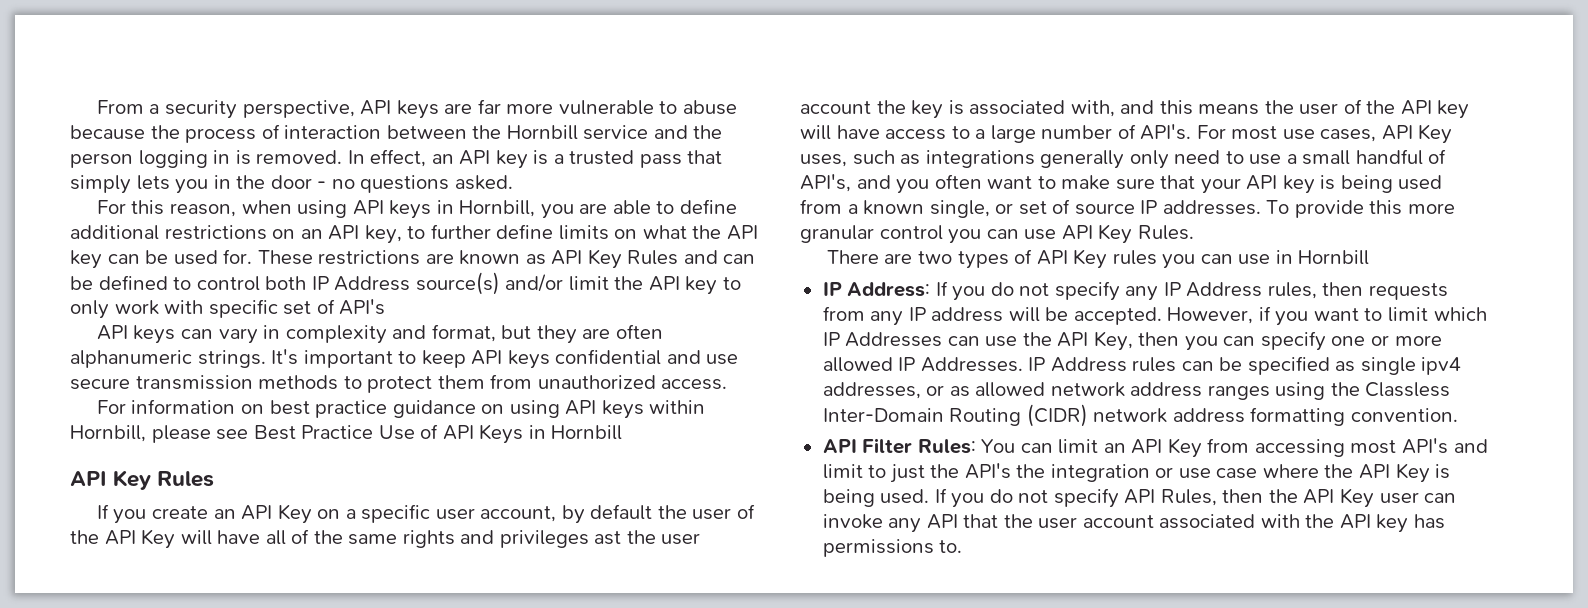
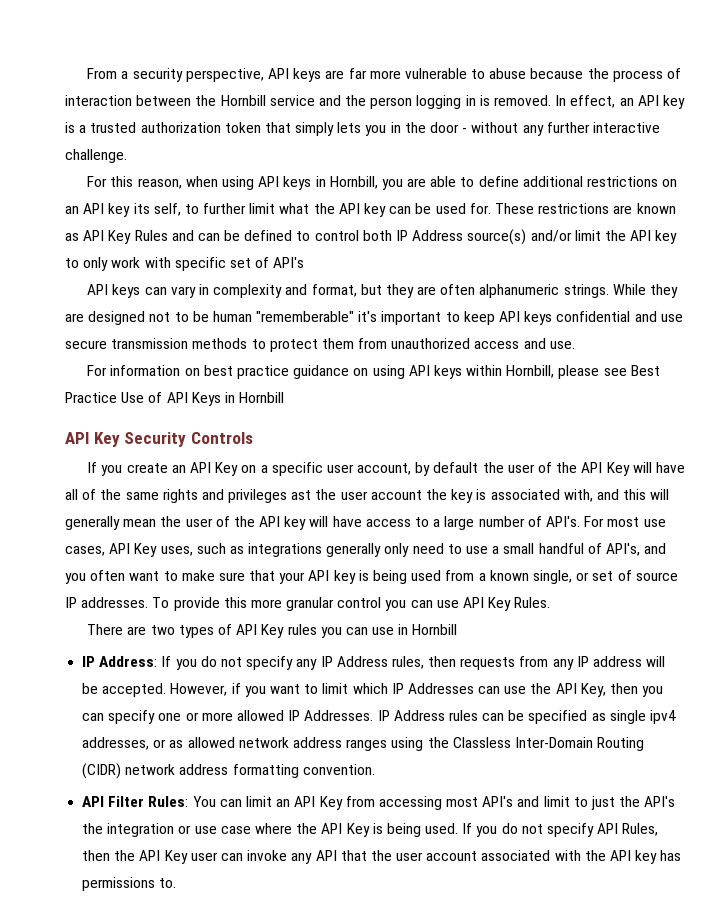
[639,154,682,168] pass -> [140,122,261,133] authorization token
[331,175,513,193] no questions asked. -> [471,122,660,136] [65,149,127,163] without any further interactive challenge.
[364,224,638,244] key, to further define limits on -> [108,203,276,217] key its self, to further limit
[271,349,299,365] It's -> [612,284,679,298] [65,311,378,325] While they are designed not to be human "rememberable" it's
[661,379,728,390] access. -> [474,338,575,349] access and use.
[157,471,215,487] Rules -> [124,432,253,447] Security Controls
[1198,104,1260,115] means -> [650,489,670,500] [65,516,157,530] will generally mean

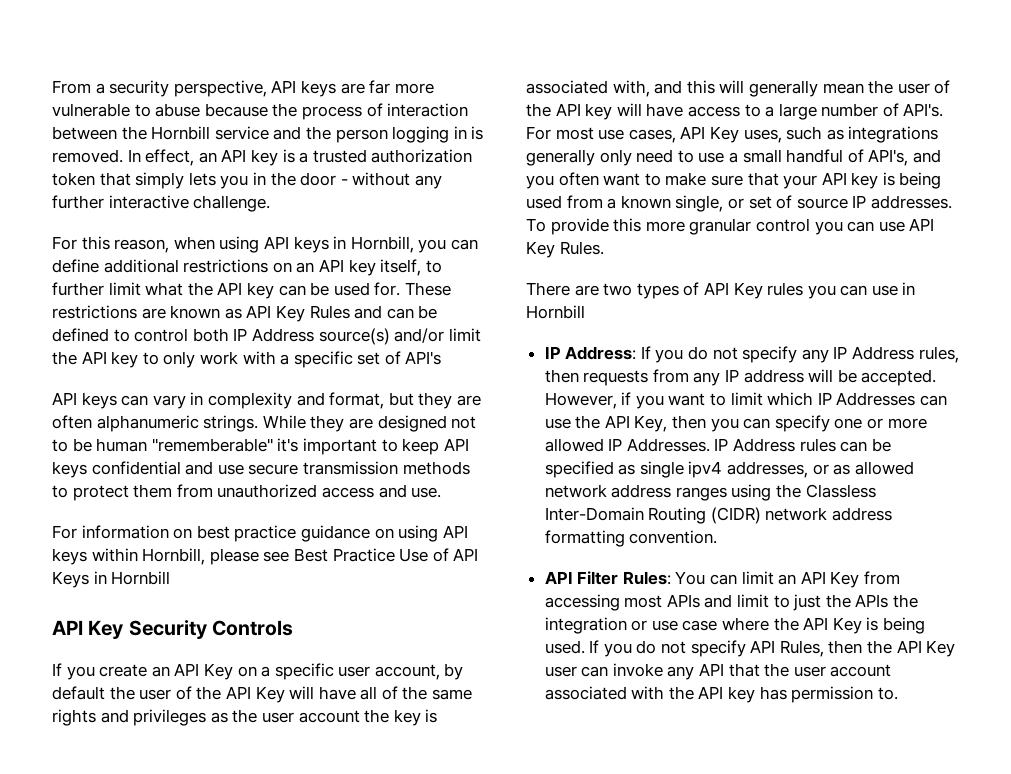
[407,176,475,187] are able to -> [450,239,478,250] can
[133,203,181,216] its self, -> [380,259,422,276] itself,
(171, 262) none -> [280,354,290,365] a
[291,490,312,500] ast -> [210,712,228,723] as
[482,796,514,807] API's -> [666,594,700,608] APIs
[644,796,676,807] API's -> [855,594,889,608] APIs
[82,877,156,891] permissions -> [791,686,874,703] permission

